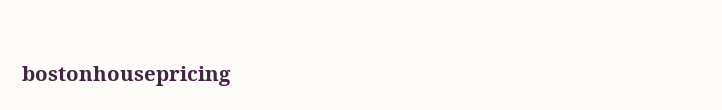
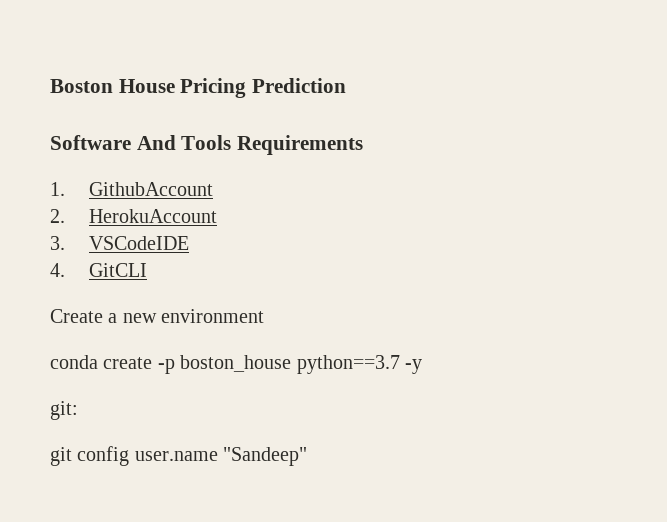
[22,66,231,86] bostonhousepricing -> [50,78,347,98] [50,135,364,155] [50,182,214,196] [50,209,218,223] [50,236,190,250] [50,263,148,277] [50,309,265,323] [50,355,422,374] [50,401,78,420] [50,446,308,466] Boston House Pricing Prediction // Software And Tools Requirements // 1. GithubAccount // 2. HerokuAccount // 3. VSCodeIDE // 4. GitCLI // Create a new environment // conda create -p boston_house python==3.7 -y // git: // git config user.name "Sandeep"

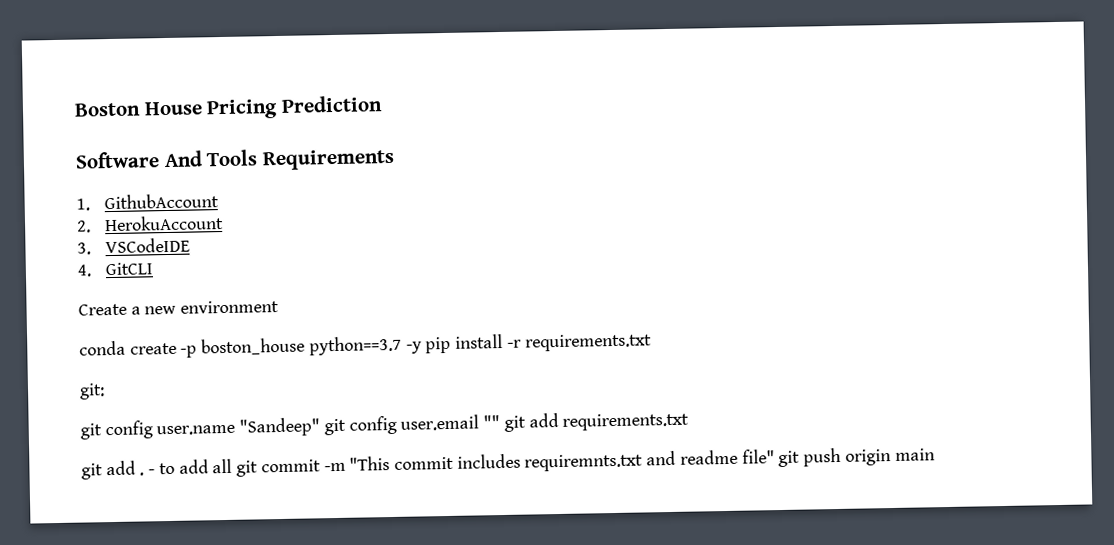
(422, 366) none -> [425,333,652,354] pip install -r requirements.txt
(308, 456) none -> [323,412,690,436] [81,447,935,480] git config user.email "" git add requirements.txt // git add . - to add all git commit -m "This commit includes requiremnts.txt and readme file" git push origin main

